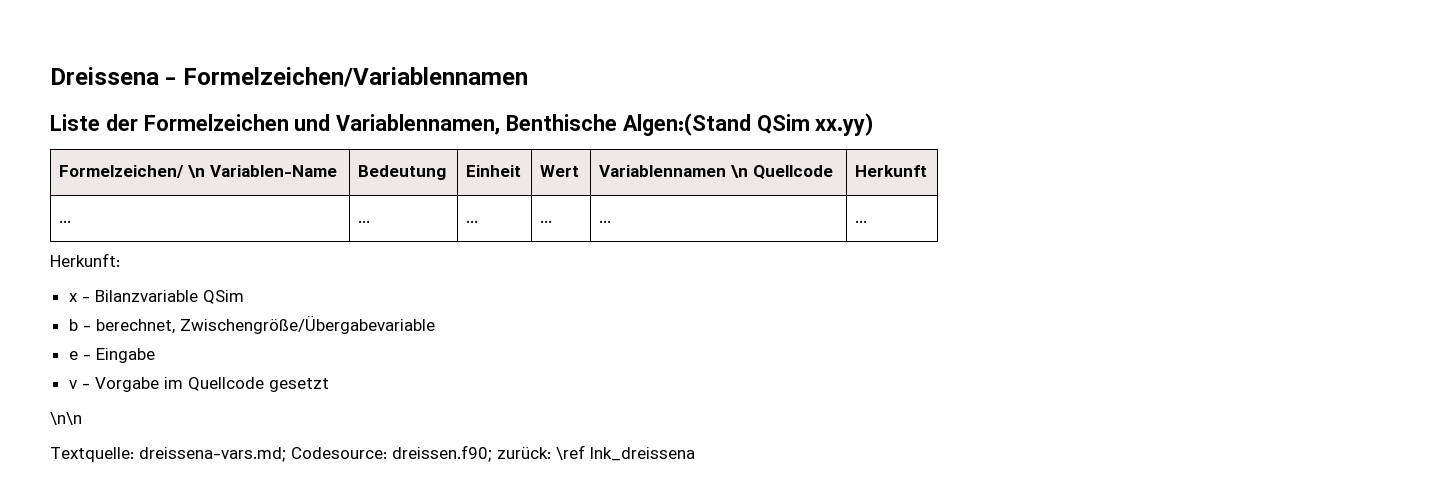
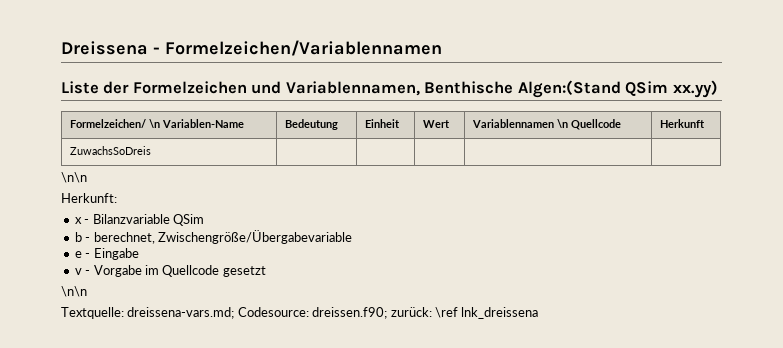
[59,220,72,223] [358,220,371,223] [466,220,479,223] [540,220,553,223] [599,220,612,223] [855,220,868,223] ... | ... | ... | ... | ... | ... -> [70,146,152,155] [61,172,87,183] ZuwachsSoDreis | | | | | // \n\n

